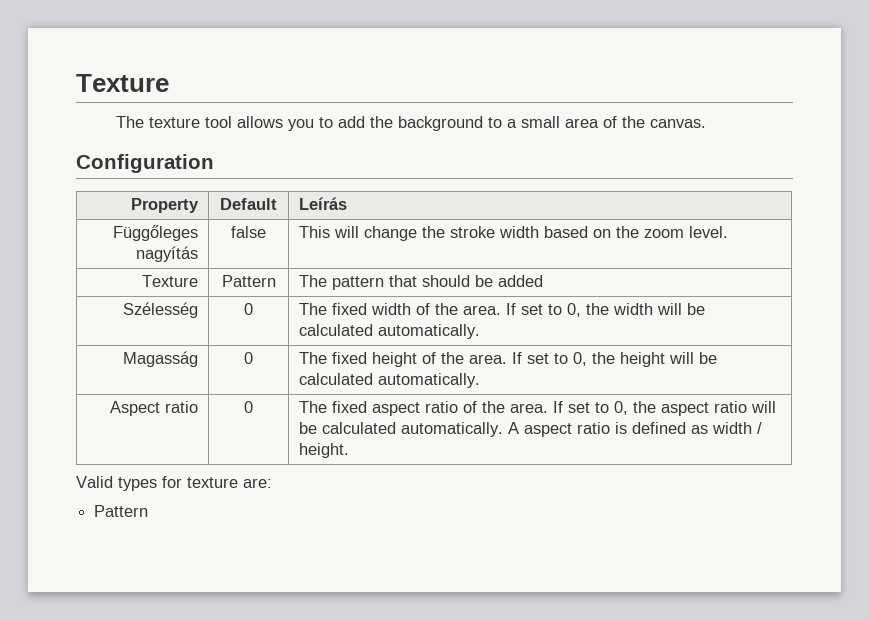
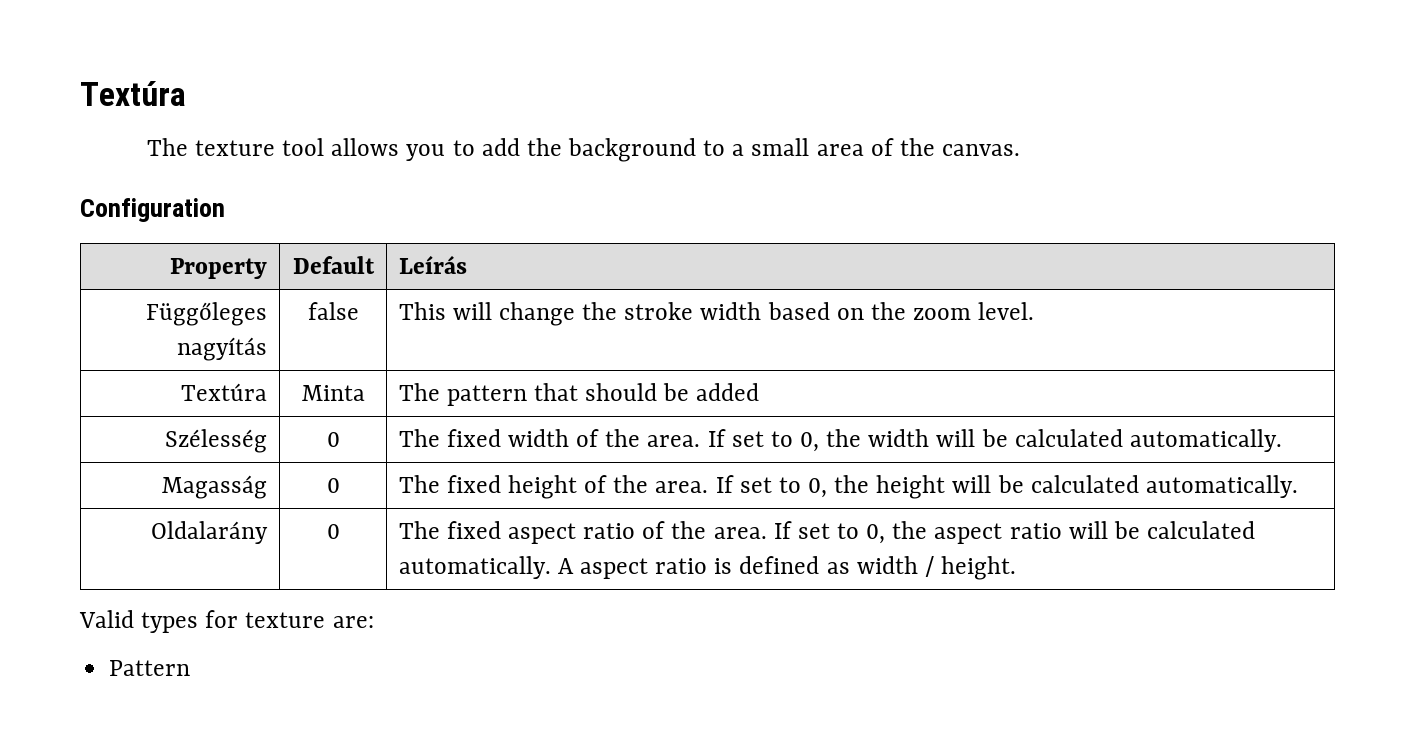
[76,74,169,92] Texture -> [80,81,186,106] Textúra
[142,275,199,287] [221,275,276,287] Texture | Pattern -> [181,383,268,401] [301,385,365,401] Textúra | Minta
[110,401,199,416] Aspect ratio -> [151,521,269,544] Oldalarány

